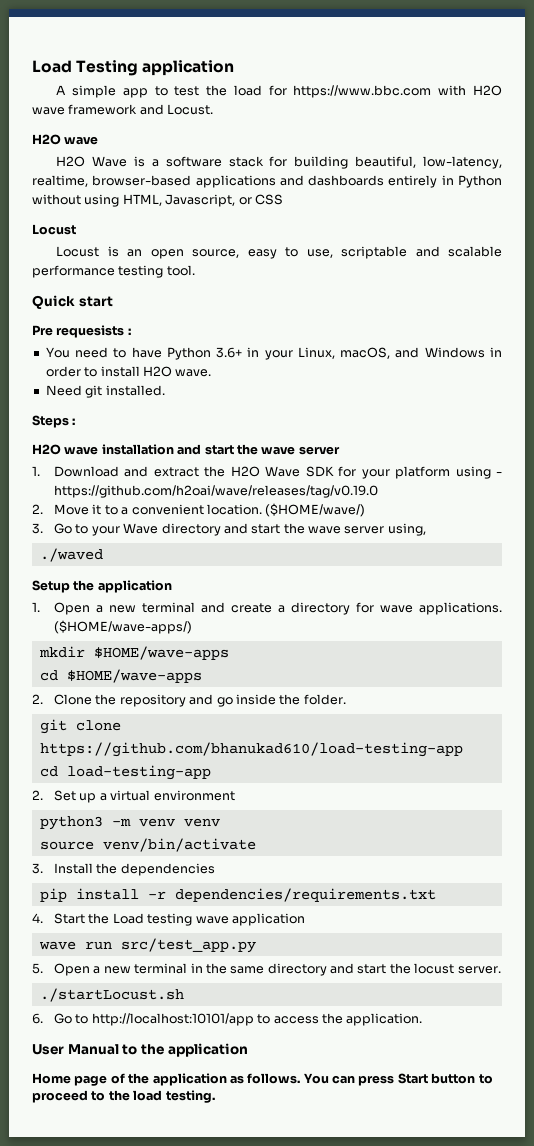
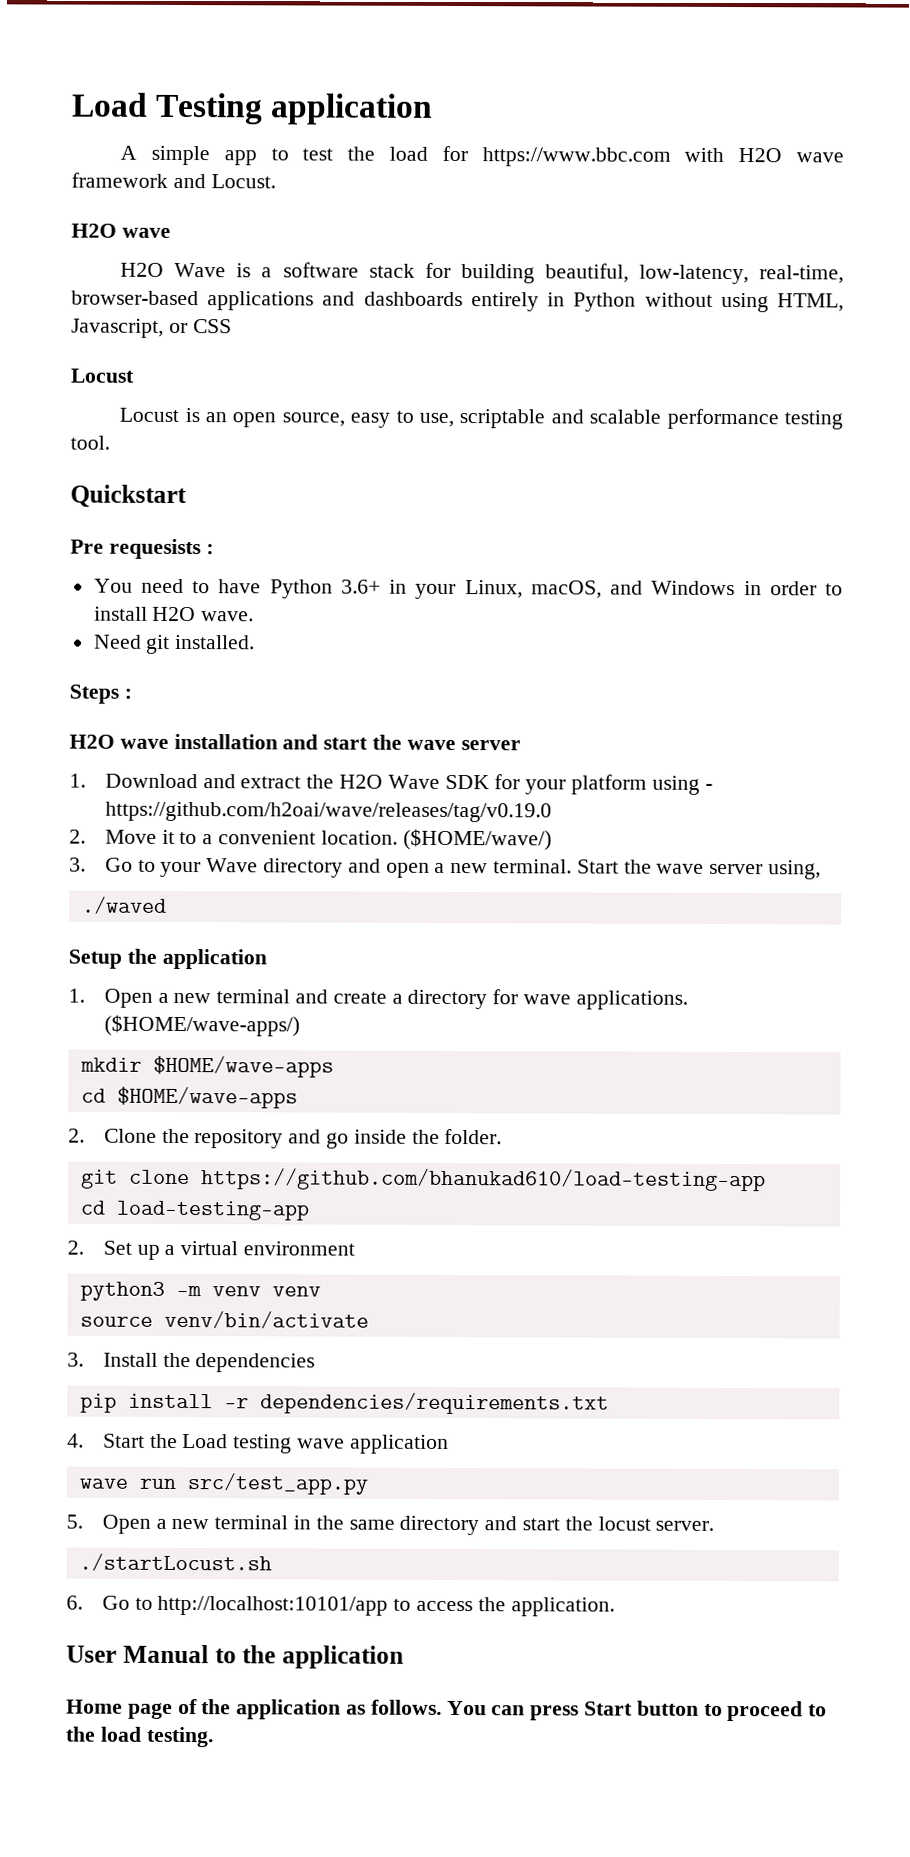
[32,175,88,187] realtime, -> [759,265,844,284] real-time,
[32,295,113,309] Quick start -> [70,484,187,509] Quickstart
[251,524,281,534] start -> [385,859,619,878] open a new terminal. Start

